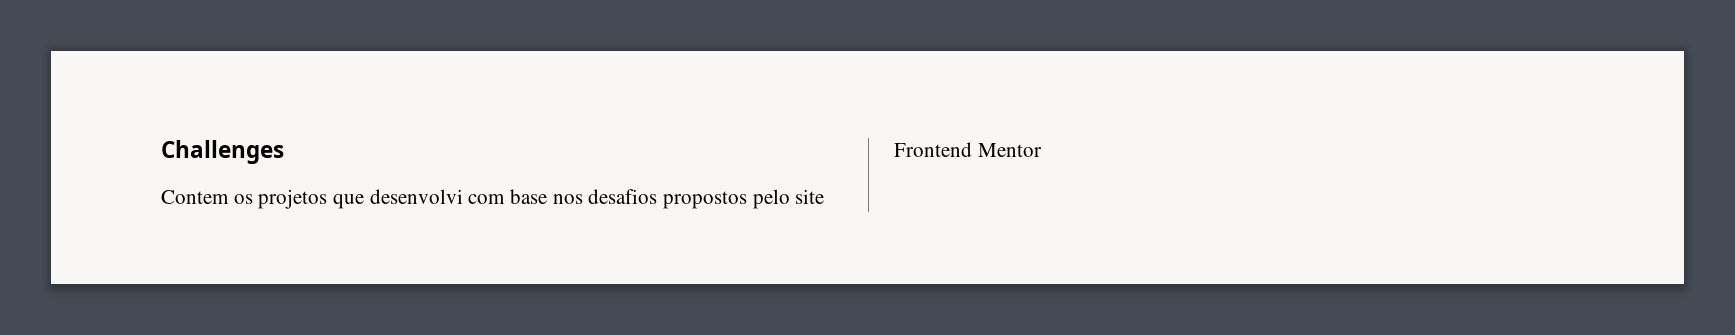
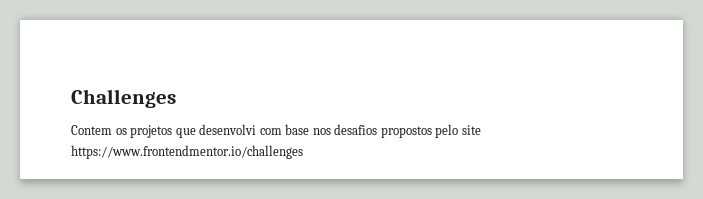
[894,142,1042,157] Frontend Mentor -> [71,145,303,159] https://www.frontendmentor.io/challenges

